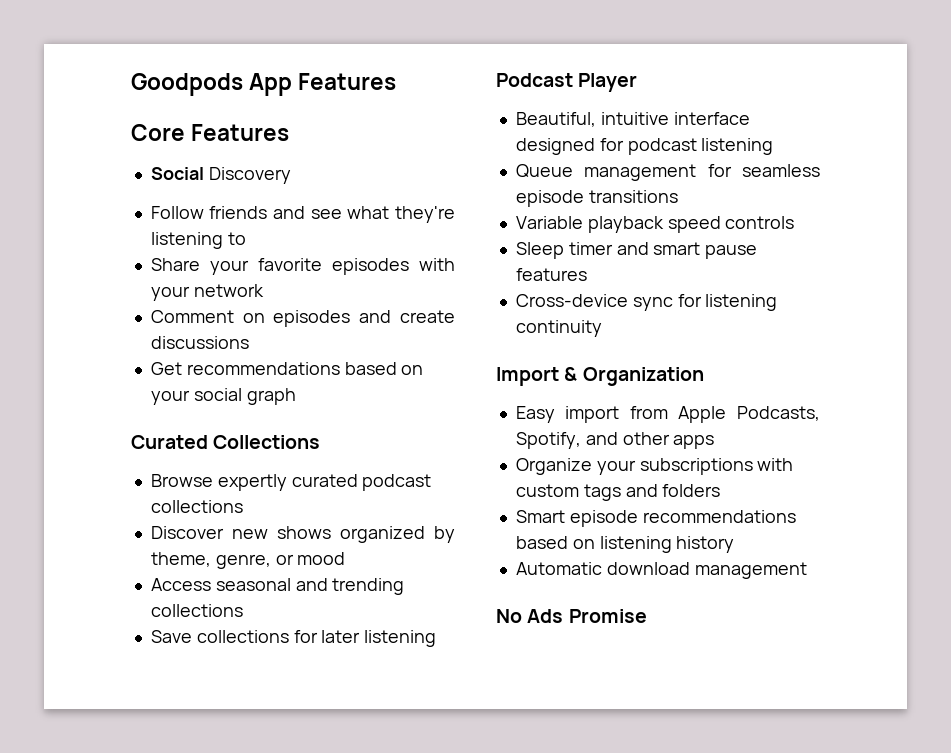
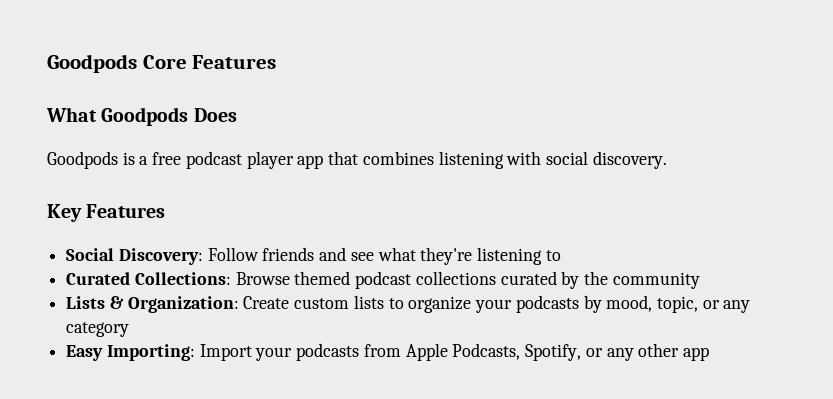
[131,73,397,96] Goodpods App Features // -> [47,54,137,73] Goodpods
(290, 132) none -> [46,107,237,126] [47,151,667,169] [47,204,166,222] // What Goodpods Does // Goodpods is a free podcast player app that combines listening with social discovery. // Key Features
[208,167,291,184] Discovery // -> [118,248,203,265] Discovery:
[150,258,455,275] [150,284,264,301] [150,310,455,327] [150,336,249,349] [150,362,424,375] [150,388,296,405] [131,435,321,449] [150,474,432,491] [150,500,243,513] [150,526,455,543] [150,552,346,569] [150,578,405,595] [150,604,243,617] [150,630,437,647] [496,73,638,92] [515,112,750,127] [515,138,774,155] [515,164,820,181] [515,190,678,207] [515,216,795,233] [515,242,758,259] [515,268,587,281] [515,294,778,311] [515,320,602,337] [496,367,704,386] [515,406,820,423] [515,432,715,449] [515,458,794,475] [515,484,721,501] [515,510,796,527] [515,536,735,553] [515,562,807,579] [496,609,647,623] Share your favorite episodes with your network // Comment on episodes and create discussions // Get recommendations based on your social graph // Curated Collections // Browse expertly curated podcast collections // Discover new shows organized by theme, genre, or mood // Access seasonal and trending collections // Save collections for later listening // Podcast Player // Beautiful, intuitive interface designed for podcast listening // Queue management for seamless episode transitions // Variable playback speed controls // Sleep timer and smart pause features // Cross-device sync for listening continuity // Import & Organization // Easy import from Apple Podcasts, Spotify, and other apps // Organize your subscriptions with custom tags and folders // Smart episode recommendations based on listening history // Automatic download management // No Ads Promise -> [66,271,700,289] [66,295,751,313] [66,322,130,337] [66,343,709,361] Curated Collections: Browse themed podcast collections curated by the community // Lists & Organization: Create custom lists to organize your podcasts by mood, topic, or any category // Easy Importing: Import your podcasts from Apple Podcasts, Spotify, or any other app

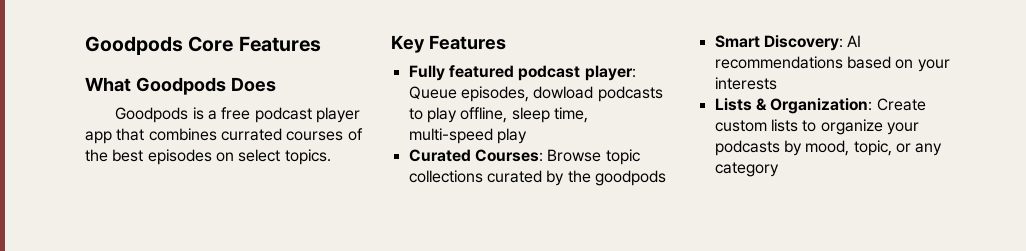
[438,151,667,169] [47,204,166,222] [66,247,561,265] [66,271,700,289] listening with social discovery. // Key Features // Social Discovery: Follow friends and see what they're listening to // Curated Collections: Browse themed podcast collections curated by the community -> [220,128,363,141] [85,149,331,165] [391,35,506,53] [408,65,636,81] [408,86,663,102] [408,107,588,123] [408,128,527,144] [408,149,640,165] [408,170,666,186] [714,35,862,51] [714,56,950,72] [714,77,777,90] currated courses of the best episodes on select topics. // Key Features // Fully featured podcast player: Queue episodes, dowload podcasts to play offline, sleep time, multi-speed play // Curated Courses: Browse topic collections curated by the goodpods // Smart Discovery: AI recommendations based on your interests
[66,343,709,361] // Easy Importing: Import your podcasts from Apple Podcasts, Spotify, or any other app -> (779, 169) none

